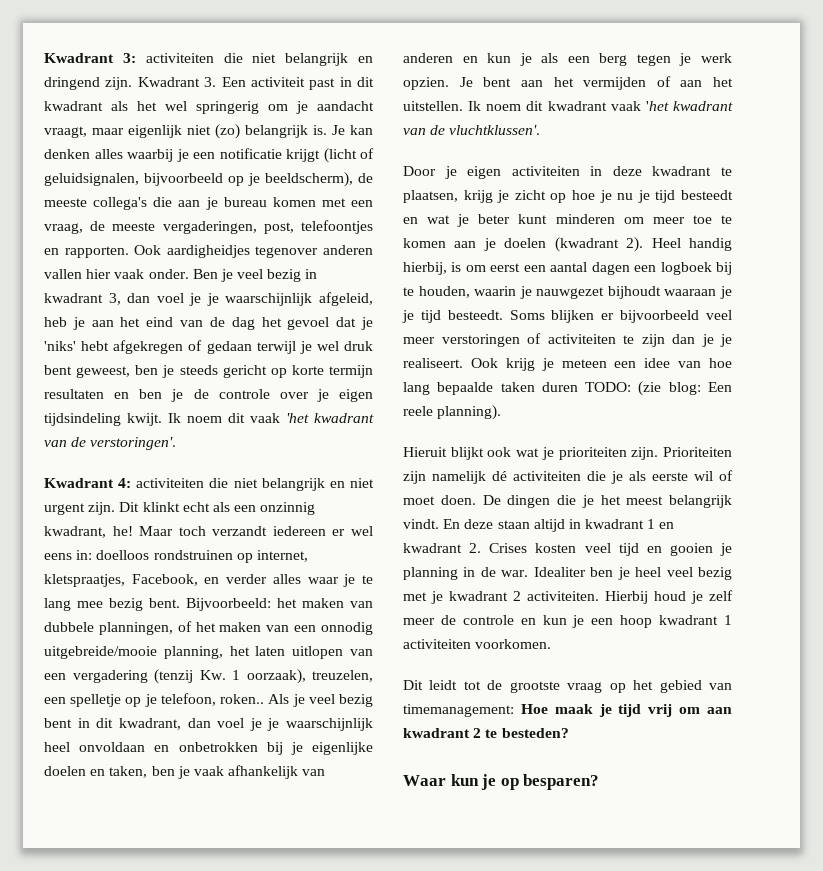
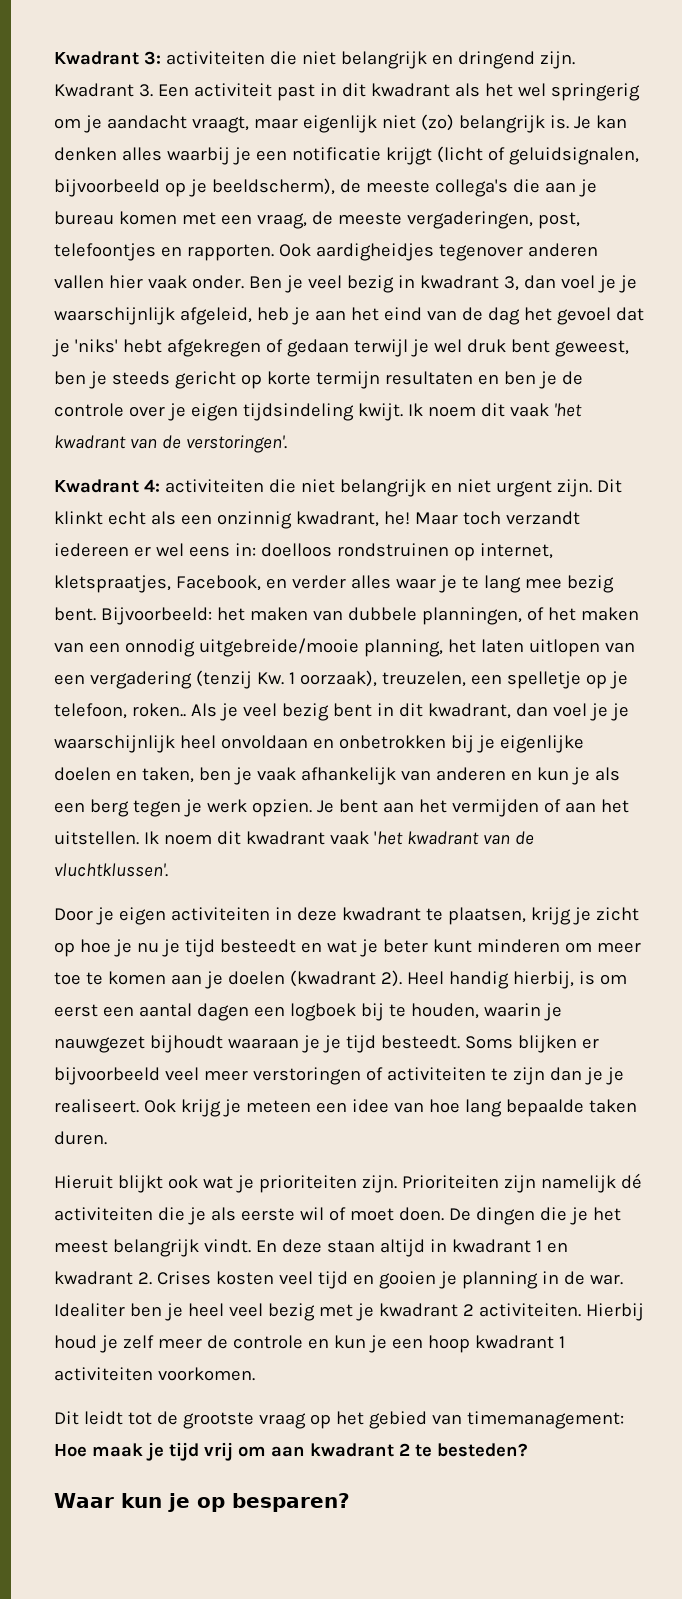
[541,381,732,396] [403,405,502,420] duren TODO: (zie blog: Een reele planning). -> [54,1131,107,1145] duren.

